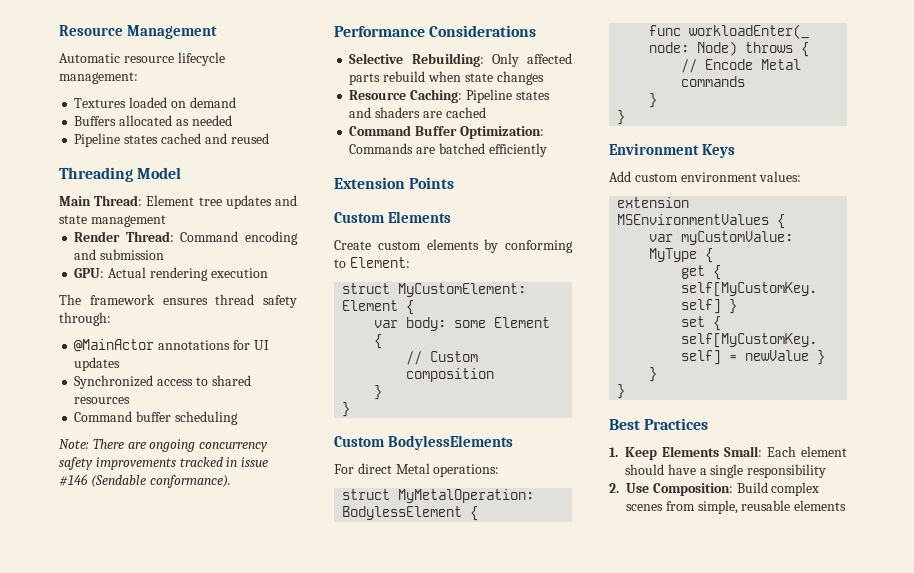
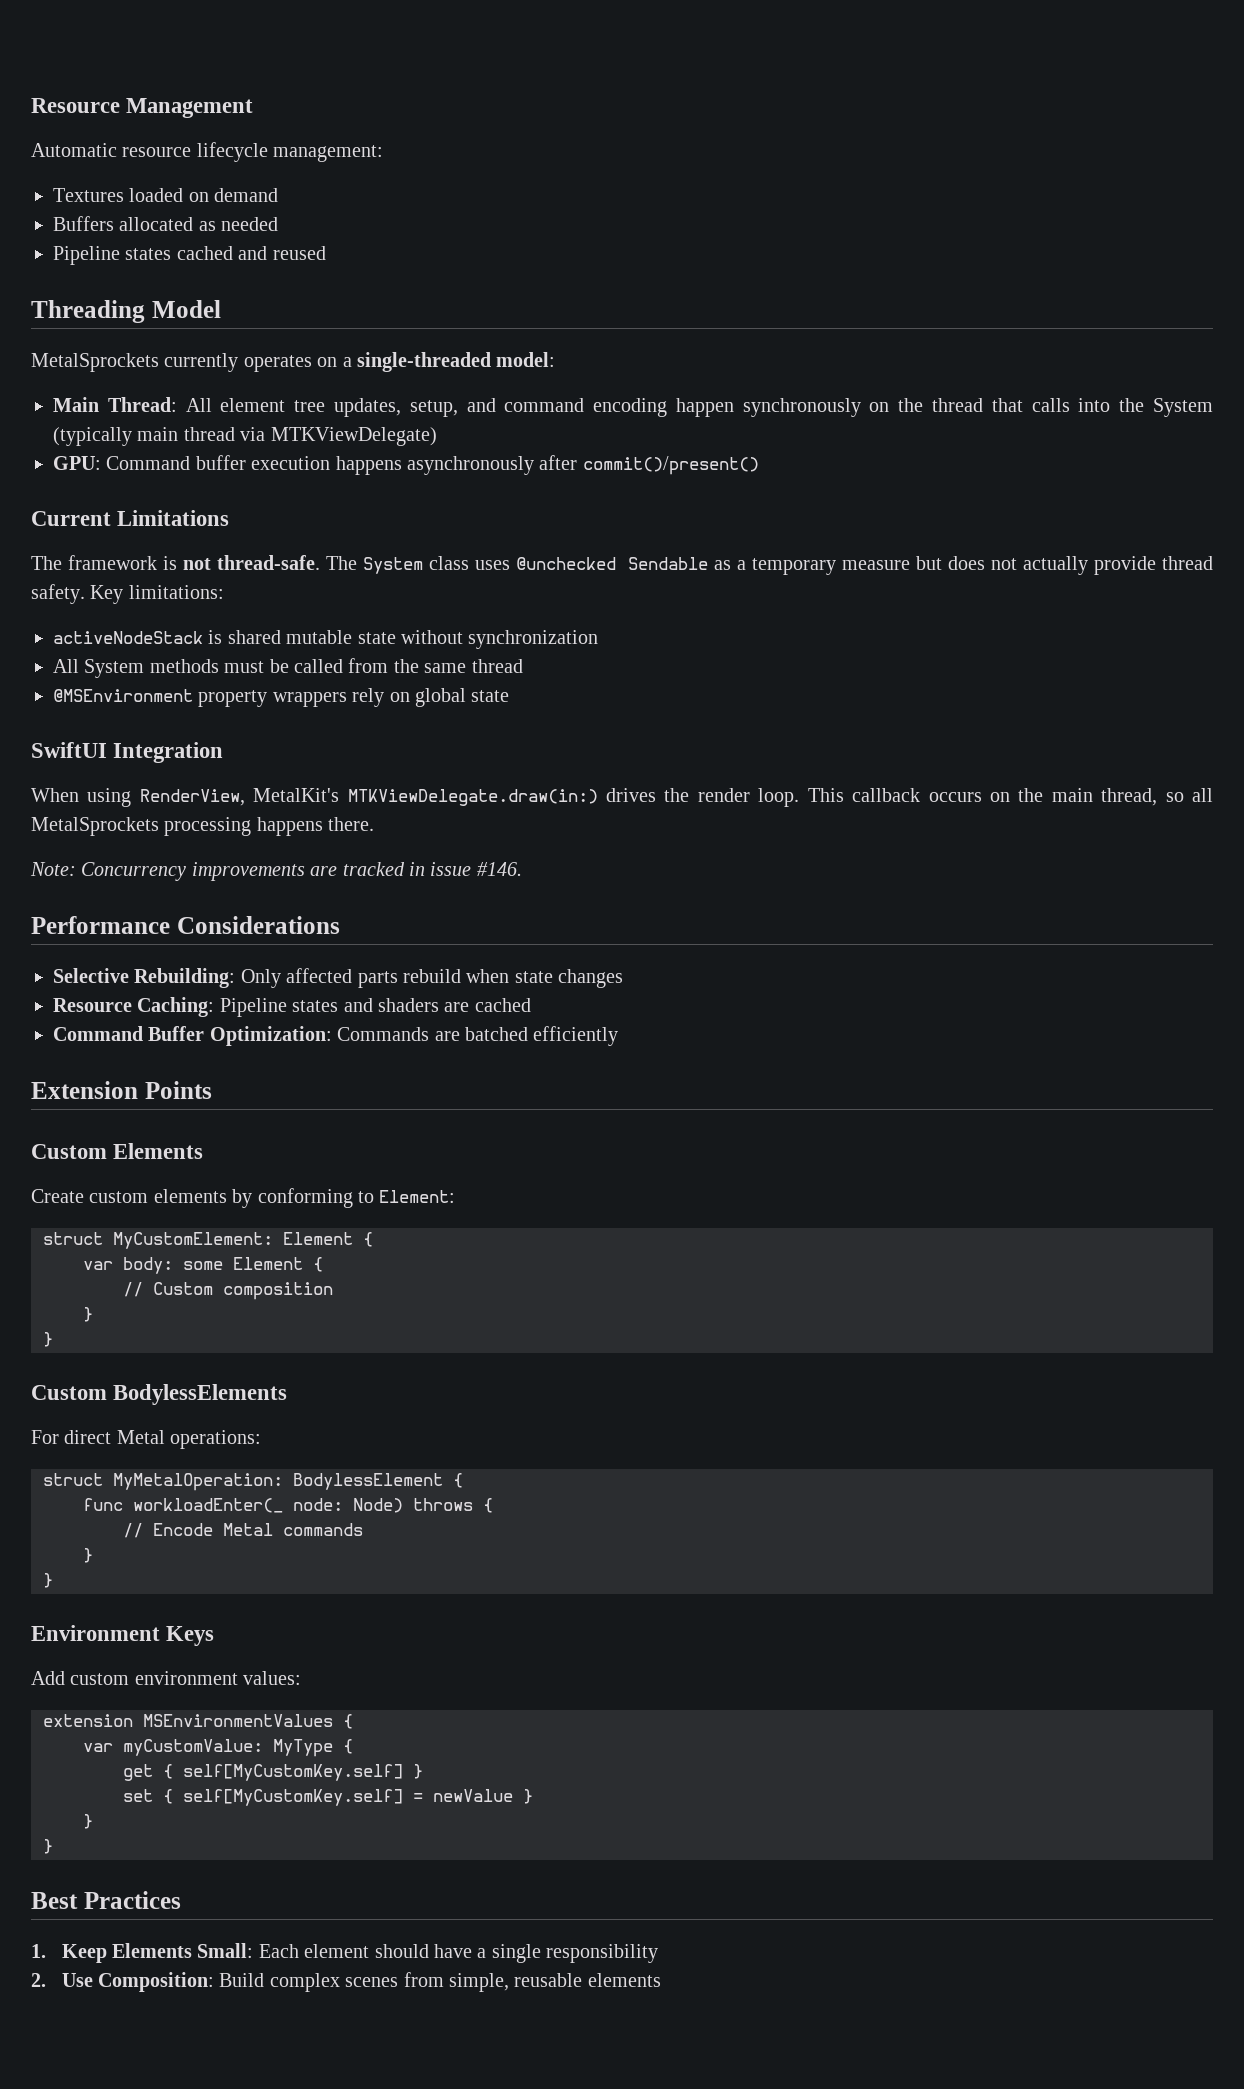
[59,195,297,209] [59,215,166,227] [74,231,298,245] [74,249,165,260] Main Thread: Element tree updates and state management // Render Thread: Command encoding and submission -> [31,352,556,372] [53,397,1214,417] [53,427,437,446] MetalSprockets currently operates on a single-threaded model: // Main Thread: All element tree updates, setup, and command encoding happen synchronously on the thread that calls into the System (typically main thread via MTKViewDelegate)
[108,267,208,281] Actual rendering -> [106,455,246,470] Command buffer
[59,294,297,308] [59,312,111,326] [74,339,269,352] [74,357,121,371] [74,375,251,389] [74,397,131,404] [74,411,238,425] [59,439,269,452] [59,457,269,470] [59,474,231,488] // The framework ensures thread safety through: // @MainActor annotations for UI updates // Synchronized access to shared resources // Command buffer scheduling // Note: There are ongoing concurrency safety improvements tracked in issue #146 (Sendable conformance). -> [335,455,759,475] [31,510,230,526] [31,555,1213,575] [31,584,224,604] [53,630,599,649] [53,658,523,678] [53,688,510,707] [31,742,224,763] [31,788,1213,807] [31,817,375,836] [30,862,522,881] happens asynchronously after commit()/present() // Current Limitations // The framework is not thread-safe. The System class uses @unchecked Sendable as a temporary measure but does not actually provide thread safety. Key limitations: // activeNodeStack is shared mutable state without synchronization // All System methods must be called from the same thread // @MSEnvironment property wrappers rely on global state // SwiftUI Integration // When using RenderView, MetalKit's MTKViewDelegate.draw(in:) drives the render loop. This callback occurs on the main thread, so all MetalSprockets processing happens there. // Note: Concurrency improvements are tracked in issue #146.

